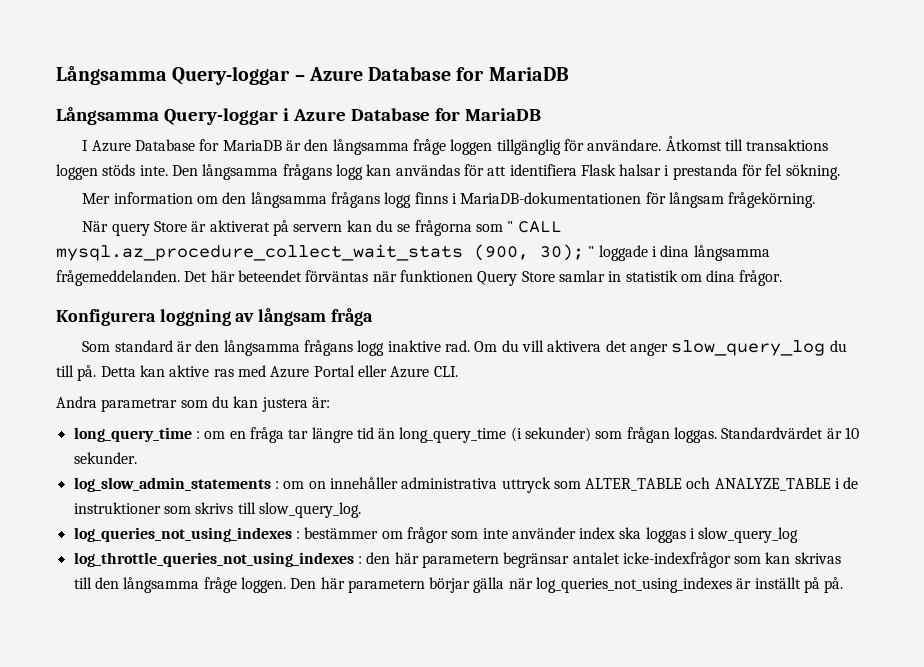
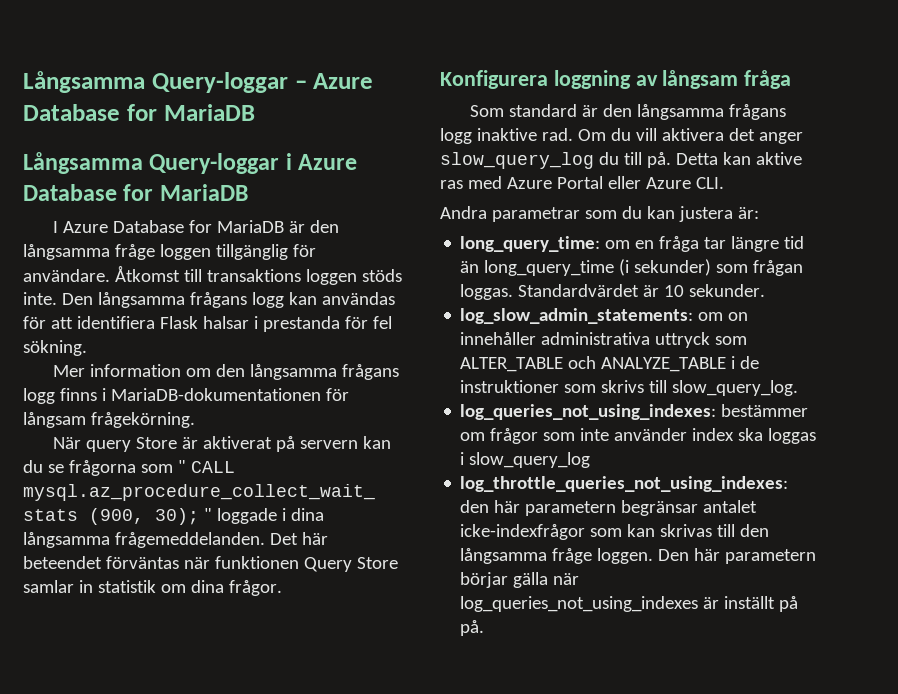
[73,427,200,442] long_query_time : -> [460,236,601,252] long_query_time:
[73,477,279,492] log_slow_admin_statements : -> [460,308,694,324] log_slow_admin_statements:
[73,527,300,542] log_queries_not_using_indexes : -> [460,404,717,420] log_queries_not_using_indexes:
[73,552,362,567] log_throttle_queries_not_using_indexes : -> [460,476,789,492] log_throttle_queries_not_using_indexes:

